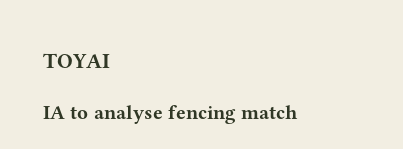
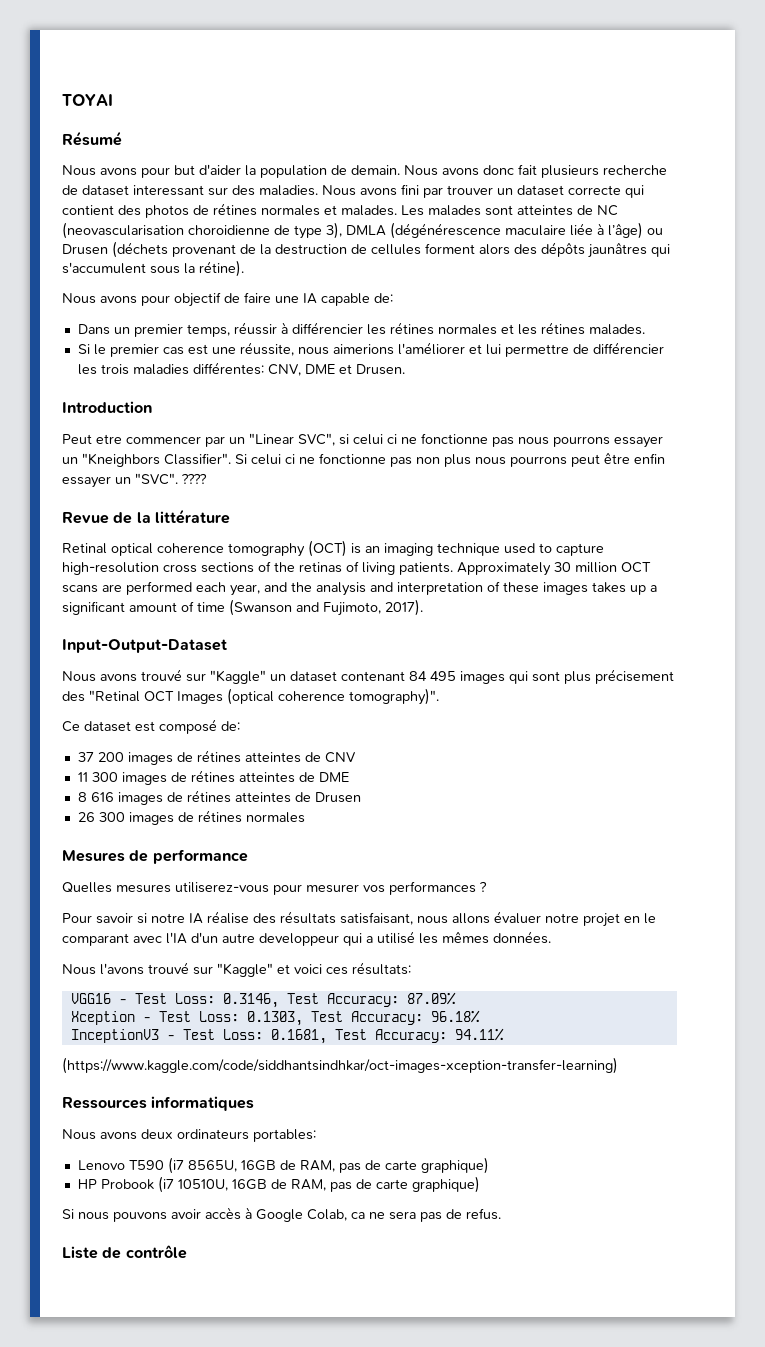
[43,105,298,124] IA to analyse fencing match -> [62,131,122,146] [62,164,667,178] [62,184,644,198] [62,203,618,218] [62,222,663,239] [62,241,670,258] [62,260,244,277] [62,292,393,307] [77,322,645,337] [77,342,664,357] [77,362,405,376] [62,401,152,413] [62,433,663,448] [62,453,665,467] [62,473,207,488] [62,509,230,524] [62,540,604,557] [62,561,651,576] [62,581,657,596] [62,599,423,616] [62,639,227,653] [62,669,674,684] [62,688,439,705] [62,719,240,734] [77,750,356,765] [77,770,349,785] [77,790,361,805] [77,810,305,825] [62,849,248,864] [62,881,487,895] [62,911,656,927] [62,931,551,946] [62,962,411,977] [70,992,456,1008] [70,1010,480,1026] [70,1028,504,1044] [62,1057,618,1074] [62,1096,255,1111] [62,1129,316,1142] [77,1157,489,1174] [77,1176,480,1193] [62,1207,501,1222] [62,1245,187,1259] Résumé // Nous avons pour but d'aider la population de demain. Nous avons donc fait plusieurs recherche de dataset interessant sur des maladies. Nous avons fini par trouver un dataset correcte qui contient des photos de rétines normales et malades. Les malades sont atteintes de NC (neovascularisation choroidienne de type 3), DMLA (dégénérescence maculaire liée à l’âge) ou Drusen (déchets provenant de la destruction de cellules forment alors des dépôts jaunâtres qui s'accumulent sous la rétine). // Nous avons pour objectif de faire une IA capable de: // Dans un premier temps, réussir à différencier les rétines normales et les rétines malades. // Si le premier cas est une réussite, nous aimerions l'améliorer et lui permettre de différencier les trois maladies différentes: CNV, DME et Drusen. // Introduction // Peut etre commencer par un "Linear SVC", si celui ci ne fonctionne pas nous pourrons essayer un "Kneighbors Classifier". Si celui ci ne fonctionne pas non plus nous pourrons peut être enfin essayer un "SVC". ???? // Revue de la littérature // Retinal optical coherence tomography (OCT) is an imaging technique used to capture high-resolution cross sections of the retinas of living patients. Approximately 30 million OCT scans are performed each year, and the analysis and interpretation of these images takes up a significant amount of time (Swanson and Fujimoto, 2017). // Input-Output-Dataset // Nous avons trouvé sur "Kaggle" un dataset contenant 84 495 images qui sont plus précisement des "Retinal OCT Images (optical coherence tomography)". // Ce dataset est composé de: // 37 200 images de rétines atteintes de CNV // 11 300 images de rétines atteintes de DME // 8 616 images de rétines atteintes de Drusen // 26 300 images de rétines normales // Mesures de performance // Quelles mesures utiliserez-vous pour mesurer vos performances ? // Pour savoir si notre IA réalise des résultats satisfaisant, nous allons évaluer notre projet en le comparant avec l'IA d'un autre developpeur qui a utilisé les mêmes données. // Nous l'avons trouvé sur "Kaggle" et voici ces résultats: // VGG16 - Test Loss: 0.3146, Test Accuracy: 87.09% // Xception - Test Loss: 0.1303, Test Accuracy: 96.18% // InceptionV3 - Test Loss: 0.1681, Test Accuracy: 94.11% // (https://www.kaggle.com/code/siddhantsindhkar/oct-images-xception-transfer-learning) // Ressources informatiques // Nous avons deux ordinateurs portables: // Lenovo T590 (i7 8565U, 16GB de RAM, pas de carte graphique) // HP Probook (i7 10510U, 16GB de RAM, pas de carte graphique) // Si nous pouvons avoir accès à Google Colab, ca ne sera pas de refus. // Liste de contrôle

